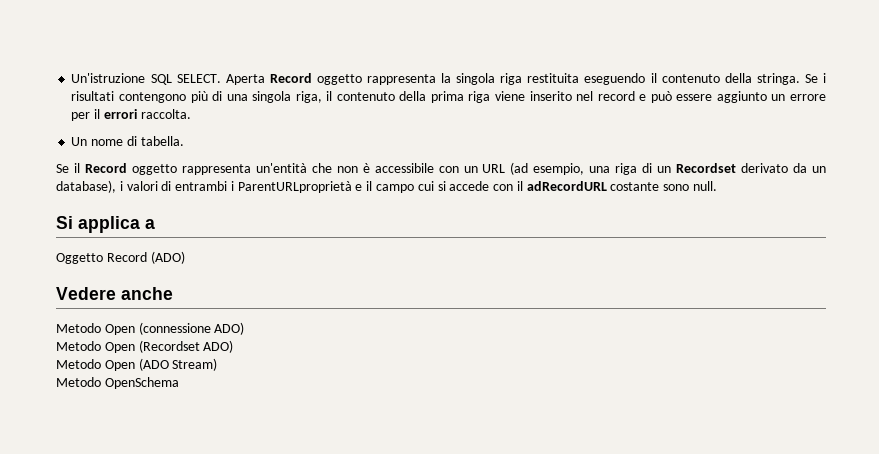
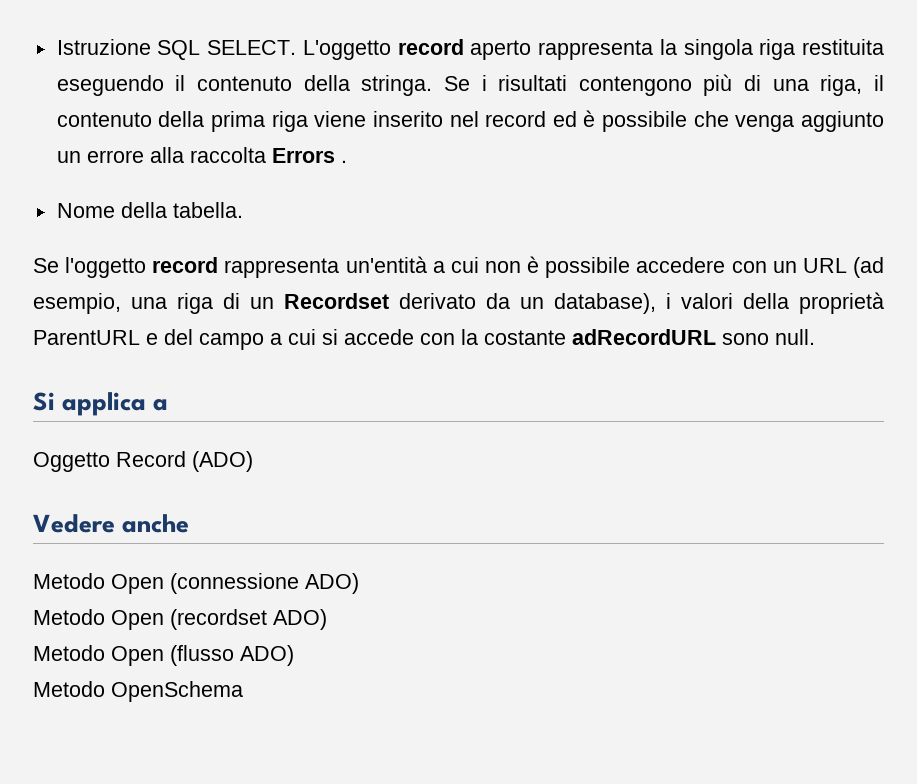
[71,73,146,83] Un'istruzione -> [56,39,151,55] Istruzione
[225,73,362,85] Aperta Record oggetto -> [302,39,532,60] L'oggetto record aperto
[252,91,292,103] singola -> (809, 85) none
[639,91,827,103] [71,109,191,121] [71,136,184,146] [56,163,434,175] e può essere aggiunto un errore per il errori raccolta. // Un nome di tabella. // Se il Record oggetto rappresenta un'entità che non è accessibile -> [552,110,884,132] [56,147,347,163] [56,202,243,218] [33,256,726,278] ed è possibile che venga aggiunto un errore alla raccolta Errors . // Nome della tabella. // Se l'oggetto record rappresenta un'entità a cui non è possibile accedere
[161,181,415,193] di entrambi i ParentURLproprietà e il campo -> [743,292,884,314] [33,329,282,350] della proprietà ParentURL e del campo a
[516,181,660,191] il adRecordURL costante -> [461,329,716,345] la costante adRecordURL
[138,340,234,353] [56,358,218,371] (Recordset ADO) // Metodo Open (ADO Stream) -> [170,609,327,630] [33,645,294,666] (recordset ADO) // Metodo Open (flusso ADO)

